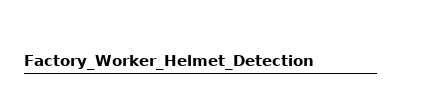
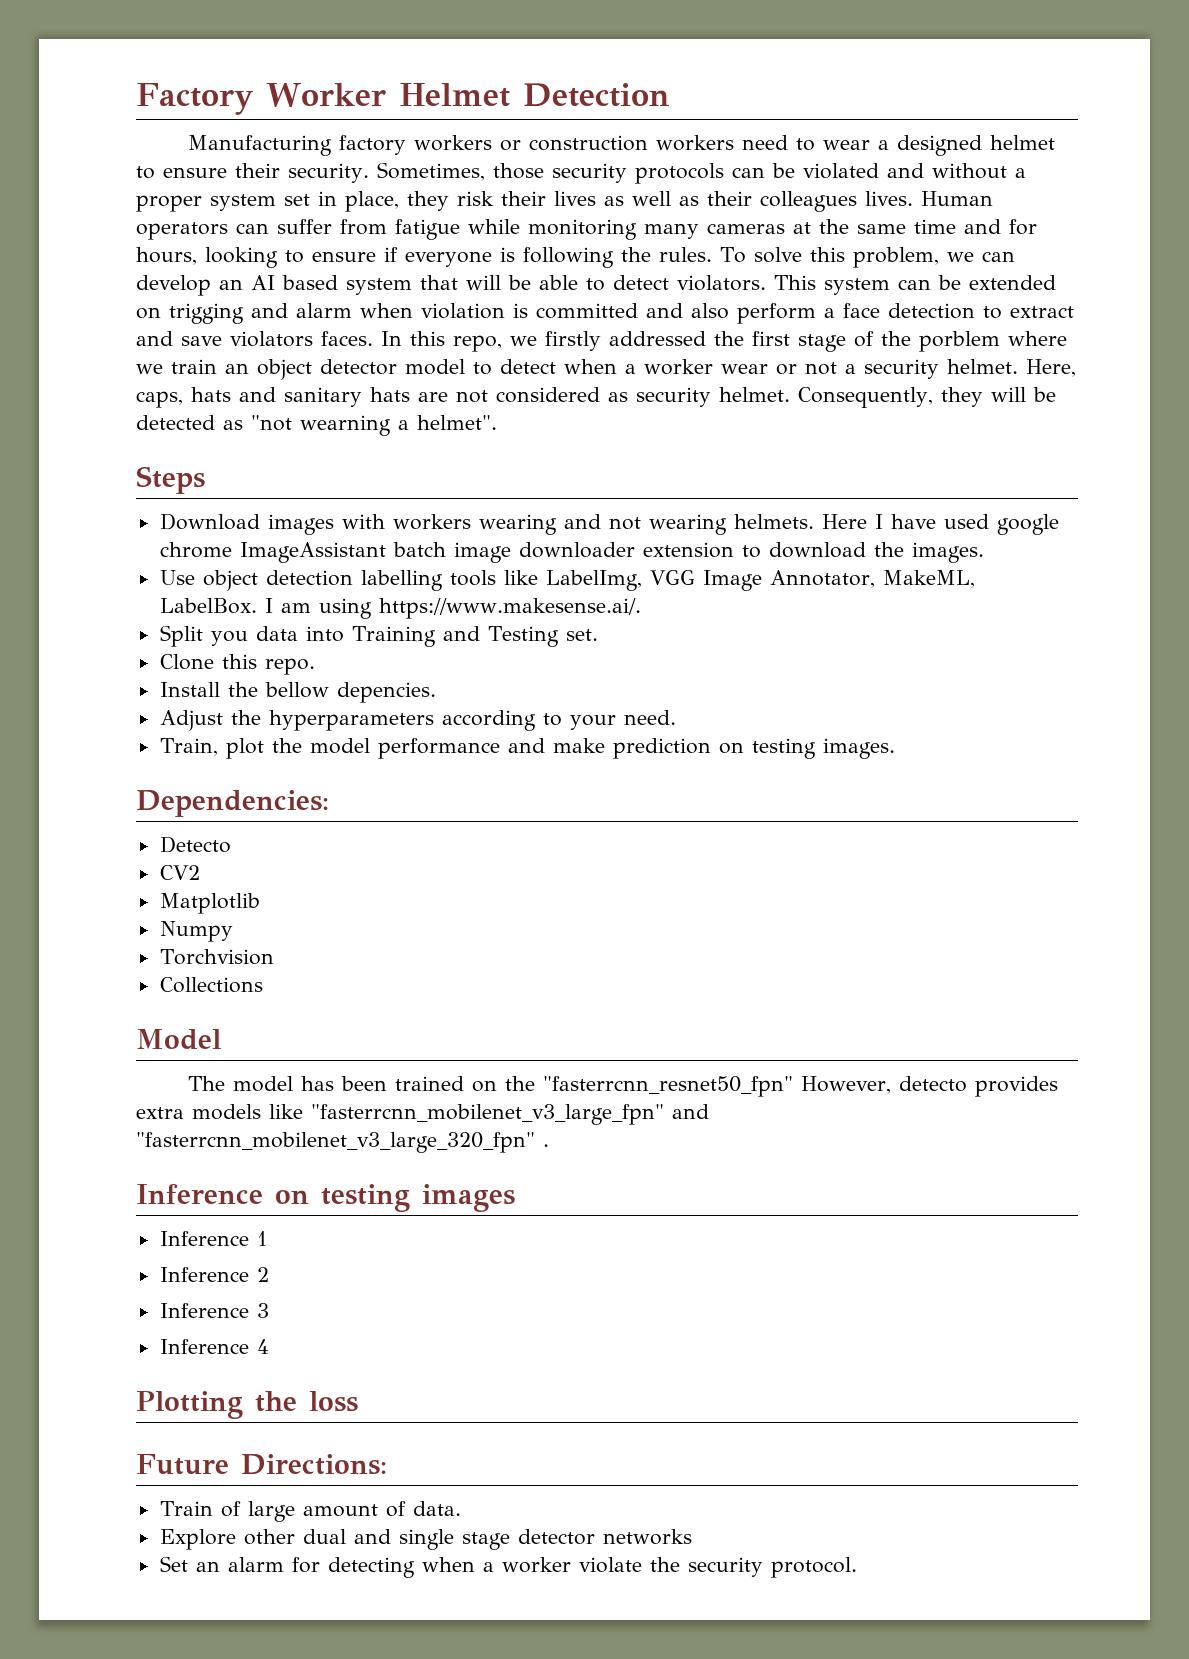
[24,55,314,70] Factory_Worker_Helmet_Detection -> [136,83,670,115] [188,135,1056,156] [136,162,1026,184] [136,191,993,212] [136,219,1037,240] [136,247,1015,268] [136,275,1056,296] [136,303,1074,324] [136,331,1067,352] [136,359,1076,380] [136,387,1056,408] [136,415,497,436] [136,466,205,494] [159,513,1059,535] [159,542,984,563] [159,570,975,591] [159,598,641,619] [159,625,598,647] [159,654,315,675] [159,682,436,703] [159,710,676,731] [159,738,895,759] [136,790,329,817] [159,836,231,853] [159,865,200,880] [159,893,260,914] [159,921,233,942] [159,949,274,965] [159,977,263,993] [136,1029,221,1050] [188,1076,1059,1097] [136,1104,709,1125] [136,1132,549,1153] [136,1184,515,1212] [159,1231,267,1246] [159,1267,269,1282] [159,1303,269,1318] [159,1339,269,1354] [136,1391,358,1419] [136,1454,387,1475] [159,1501,461,1522] [159,1529,692,1550] [159,1556,857,1578] Factory Worker Helmet Detection // Manufacturing factory workers or construction workers need to wear a designed helmet to ensure their security. Sometimes, those security protocols can be violated and without a proper system set in place, they risk their lives as well as their colleagues lives. Human operators can suffer from fatigue while monitoring many cameras at the same time and for hours, looking to ensure if everyone is following the rules. To solve this problem, we can develop an AI based system that will be able to detect violators. This system can be extended on trigging and alarm when violation is committed and also perform a face detection to extract and save violators faces. In this repo, we firstly addressed the first stage of the porblem where we train an object detector model to detect when a worker wear or not a security helmet. Here, caps, hats and sanitary hats are not considered as security helmet. Consequently, they will be detected as "not wearning a helmet". // Steps // Download images with workers wearing and not wearing helmets. Here I have used google chrome ImageAssistant batch image downloader extension to download the images. // Use object detection labelling tools like LabelImg, VGG Image Annotator, MakeML, LabelBox. I am using https://www.makesense.ai/. // Split you data into Training and Testing set. // Clone this repo. // Install the bellow depencies. // Adjust the hyperparameters according to your need. // Train, plot the model performance and make prediction on testing images. // Dependencies: // Detecto // CV2 // Matplotlib // Numpy // Torchvision // Collections // Model // The model has been trained on the "fasterrcnn_resnet50_fpn" However, detecto provides extra models like "fasterrcnn_mobilenet_v3_large_fpn" and "fasterrcnn_mobilenet_v3_large_320_fpn" . // Inference on testing images // Inference 1 // Inference 2 // Inference 3 // Inference 4 // Plotting the loss // Future Directions: // Train of large amount of data. // Explore other dual and single stage detector networks // Set an alarm for detecting when a worker violate the security protocol.

